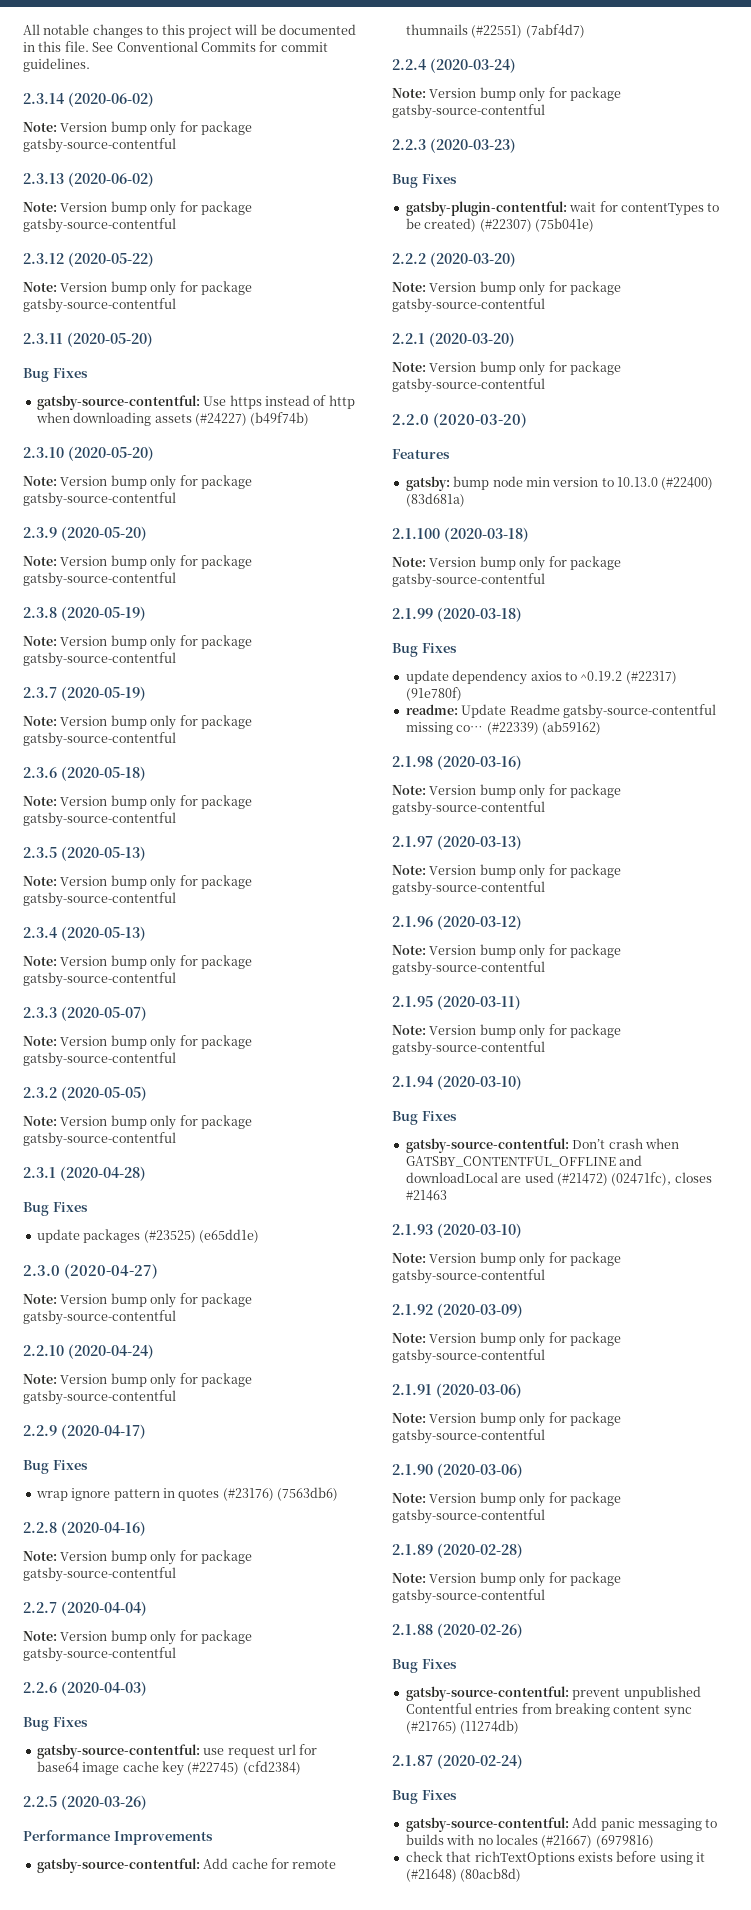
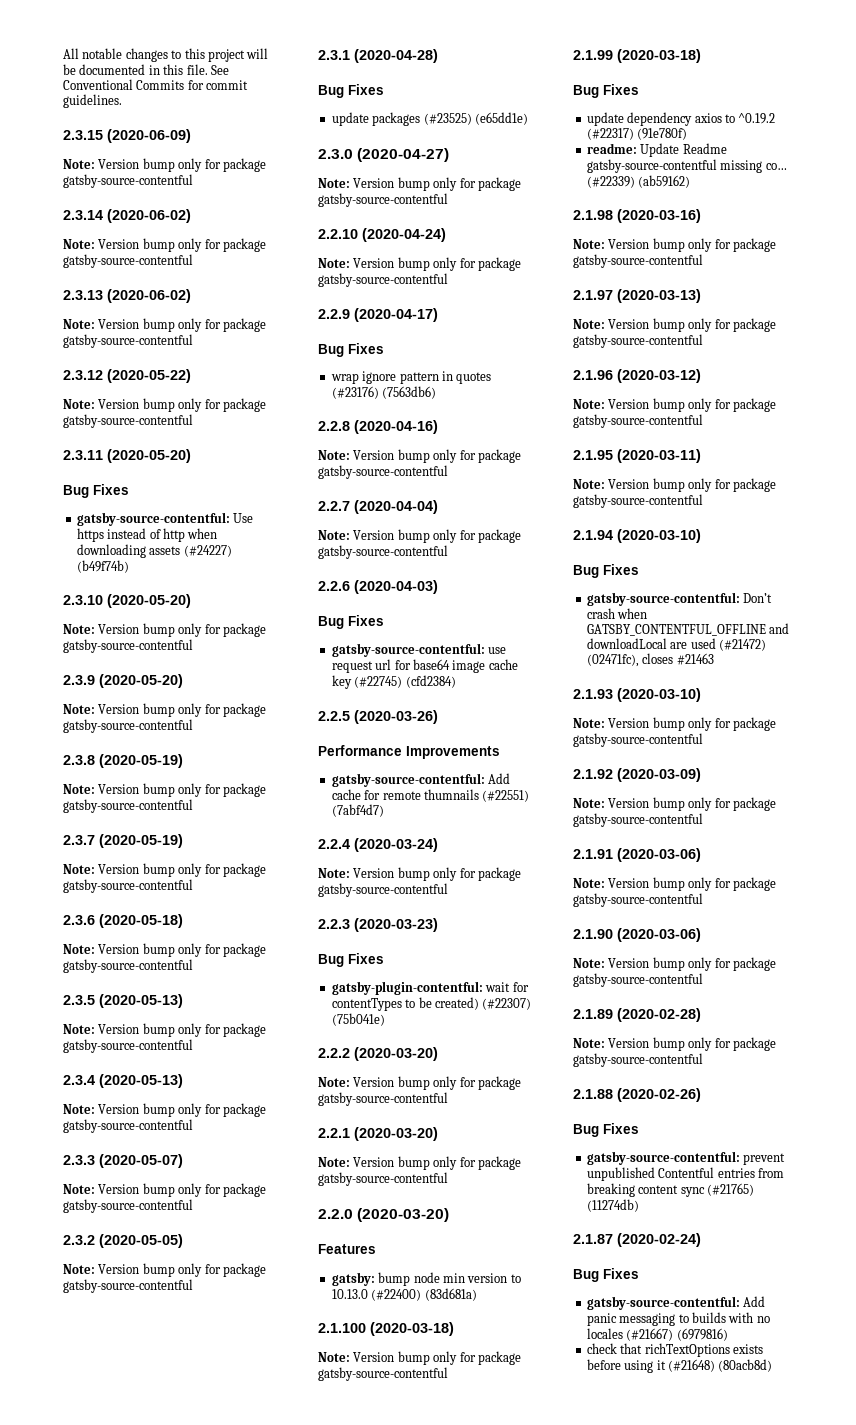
(90, 65) none -> [63,129,191,143] [63,158,266,172] [63,174,193,188] // 2.3.15 (2020-06-09) // Note: Version bump only for package gatsby-source-contentful

